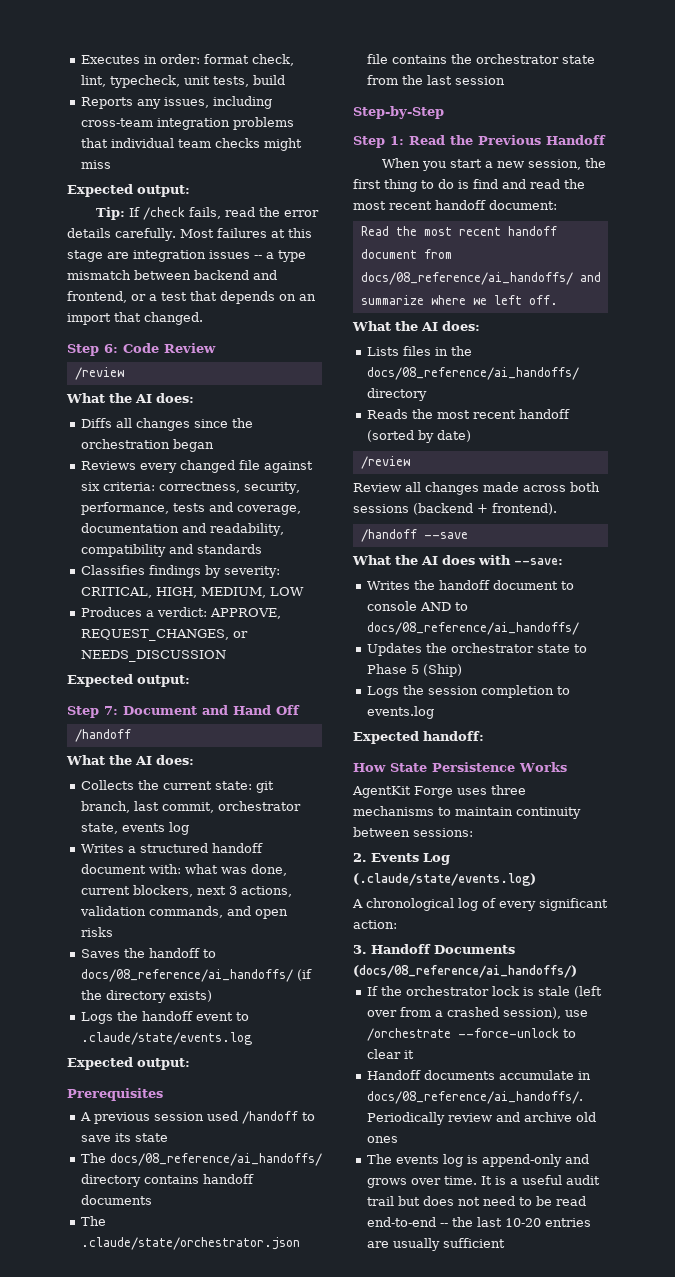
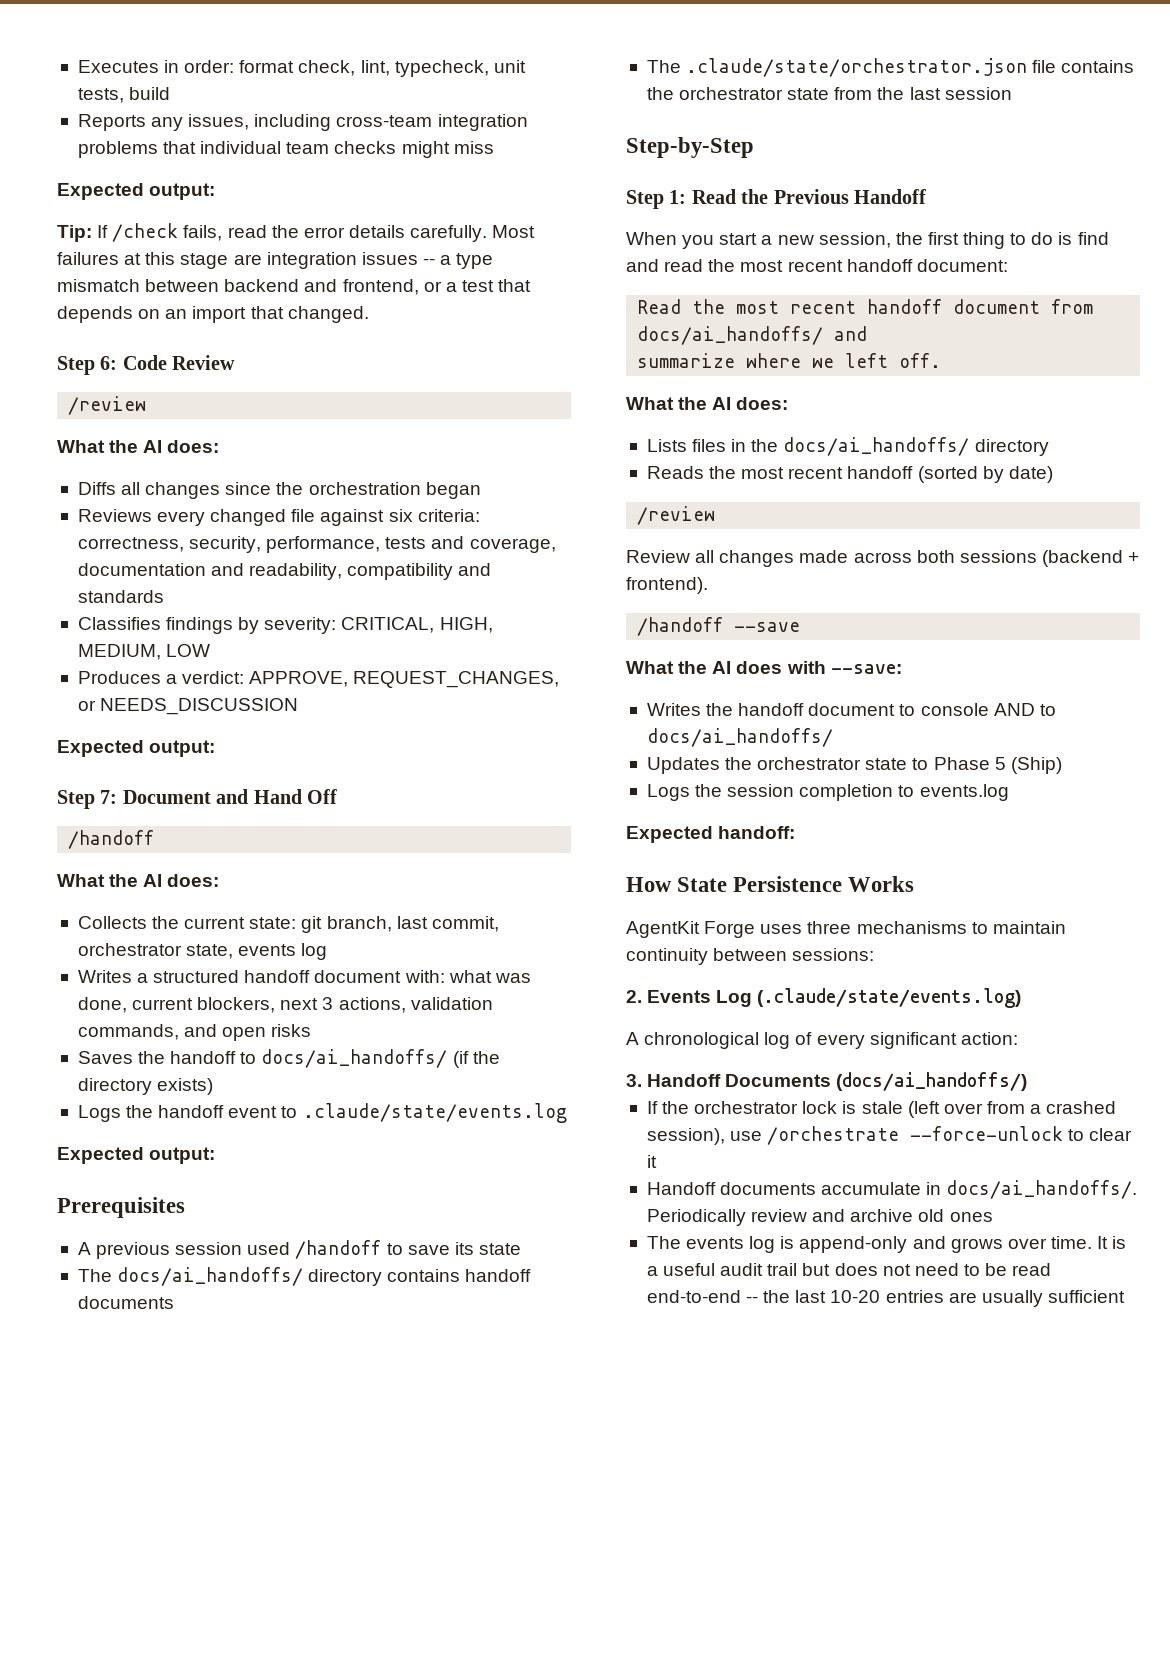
[80,969,293,982] docs/08_reference/ai_handoffs/ -> [261,1049,448,1068] docs/ai_handoffs/
[109,1153,322,1166] docs/08_reference/ai_handoffs/ -> [117,1267,304,1286] docs/ai_handoffs/
[360,272,573,285] docs/08_reference/ai_handoffs/ -> [637,326,824,345] docs/ai_handoffs/
[366,367,579,380] docs/08_reference/ai_handoffs/ -> [783,437,970,456] docs/ai_handoffs/
[366,622,579,635] docs/08_reference/ai_handoffs/ -> [646,728,833,747] docs/ai_handoffs/
[353,965,577,978] (docs/08_reference/ai_handoffs/) -> [836,1072,1028,1091] (docs/ai_handoffs/)
[366,1091,583,1104] docs/08_reference/ai_handoffs/. -> [946,1180,1138,1199] docs/ai_handoffs/.

